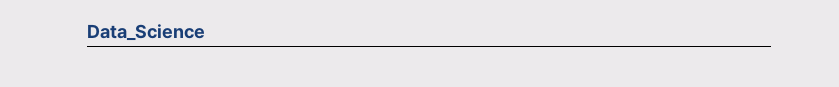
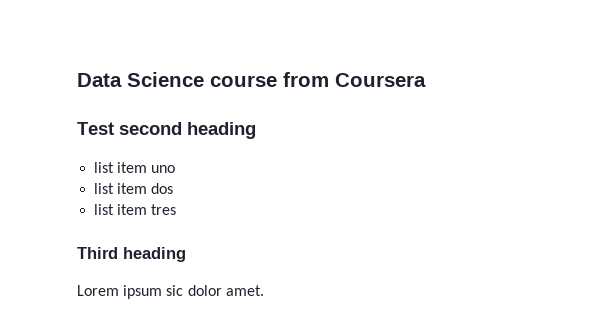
[87,24,205,41] Data_Science -> [77,72,426,87] [77,122,256,139] [94,162,176,173] [94,183,174,194] [94,204,177,215] [77,247,186,262] [77,285,264,299] Data Science course from Coursera // Test second heading // list item uno // list item dos // list item tres // Third heading // Lorem ipsum sic dolor amet.

